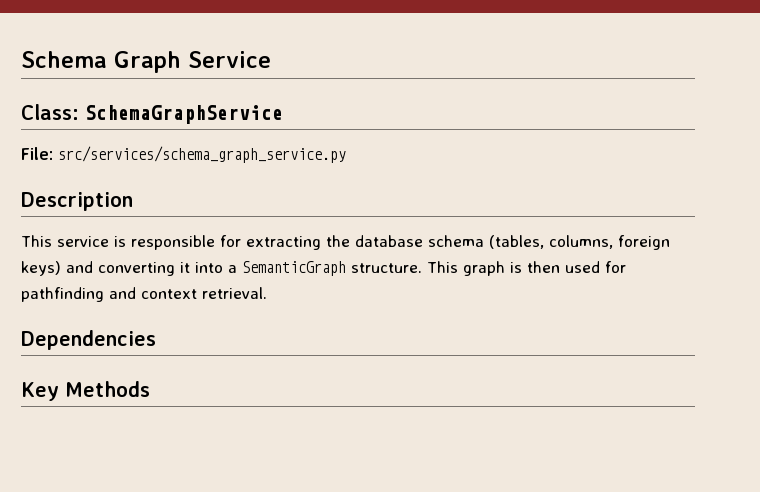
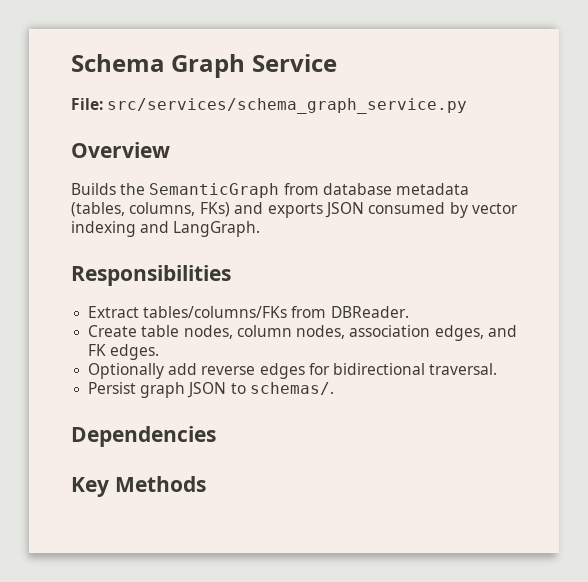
[21,104,283,124] // Class: SchemaGraphService -> (337, 63) none
[21,192,133,211] [21,235,670,250] [21,261,626,276] [21,287,267,302] Description // This service is responsible for extracting the database schema (tables, columns, foreign keys) and converting it into a SemanticGraph structure. This graph is then used for pathfinding and context retrieval. -> [71,142,170,158] [71,183,469,198] [71,202,518,218] [71,221,261,237] [71,265,231,286] [88,306,409,318] [88,325,517,341] [88,344,160,360] [88,363,498,379] [88,382,334,398] Overview // Builds the SemanticGraph from database metadata (tables, columns, FKs) and exports JSON consumed by vector indexing and LangGraph. // Responsibilities // Extract tables/columns/FKs from DBReader. // Create table nodes, column nodes, association edges, and FK edges. // Optionally add reverse edges for bidirectional traversal. // Persist graph JSON to schemas/.

